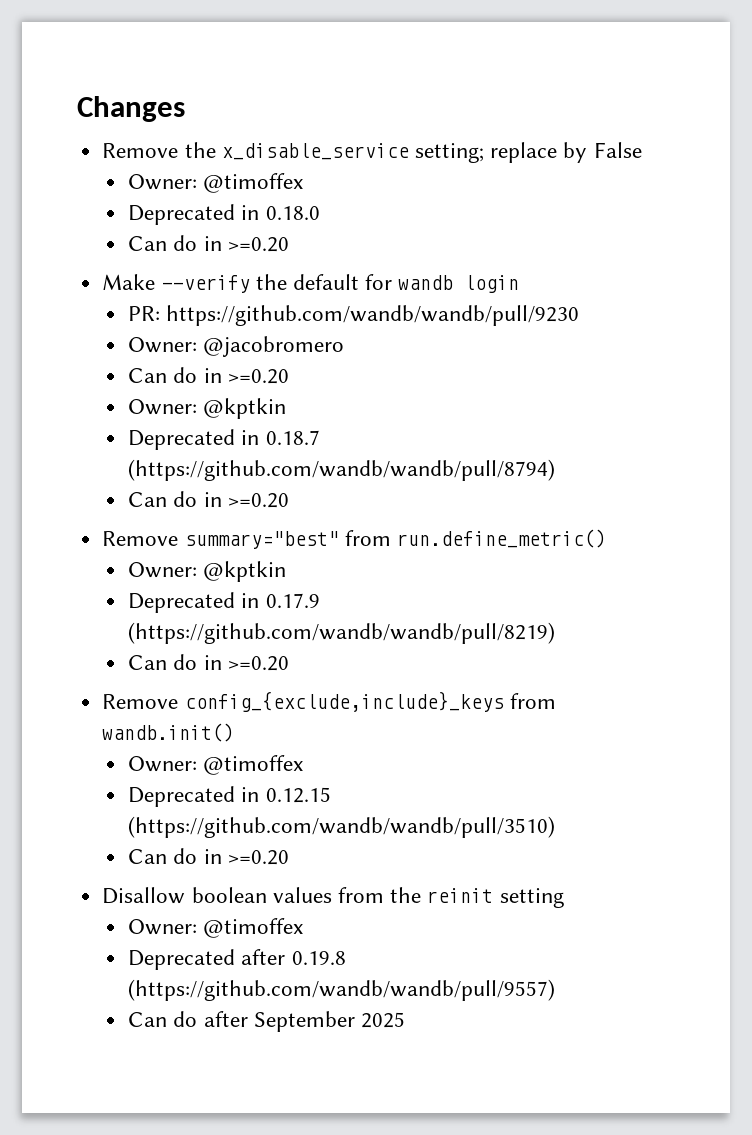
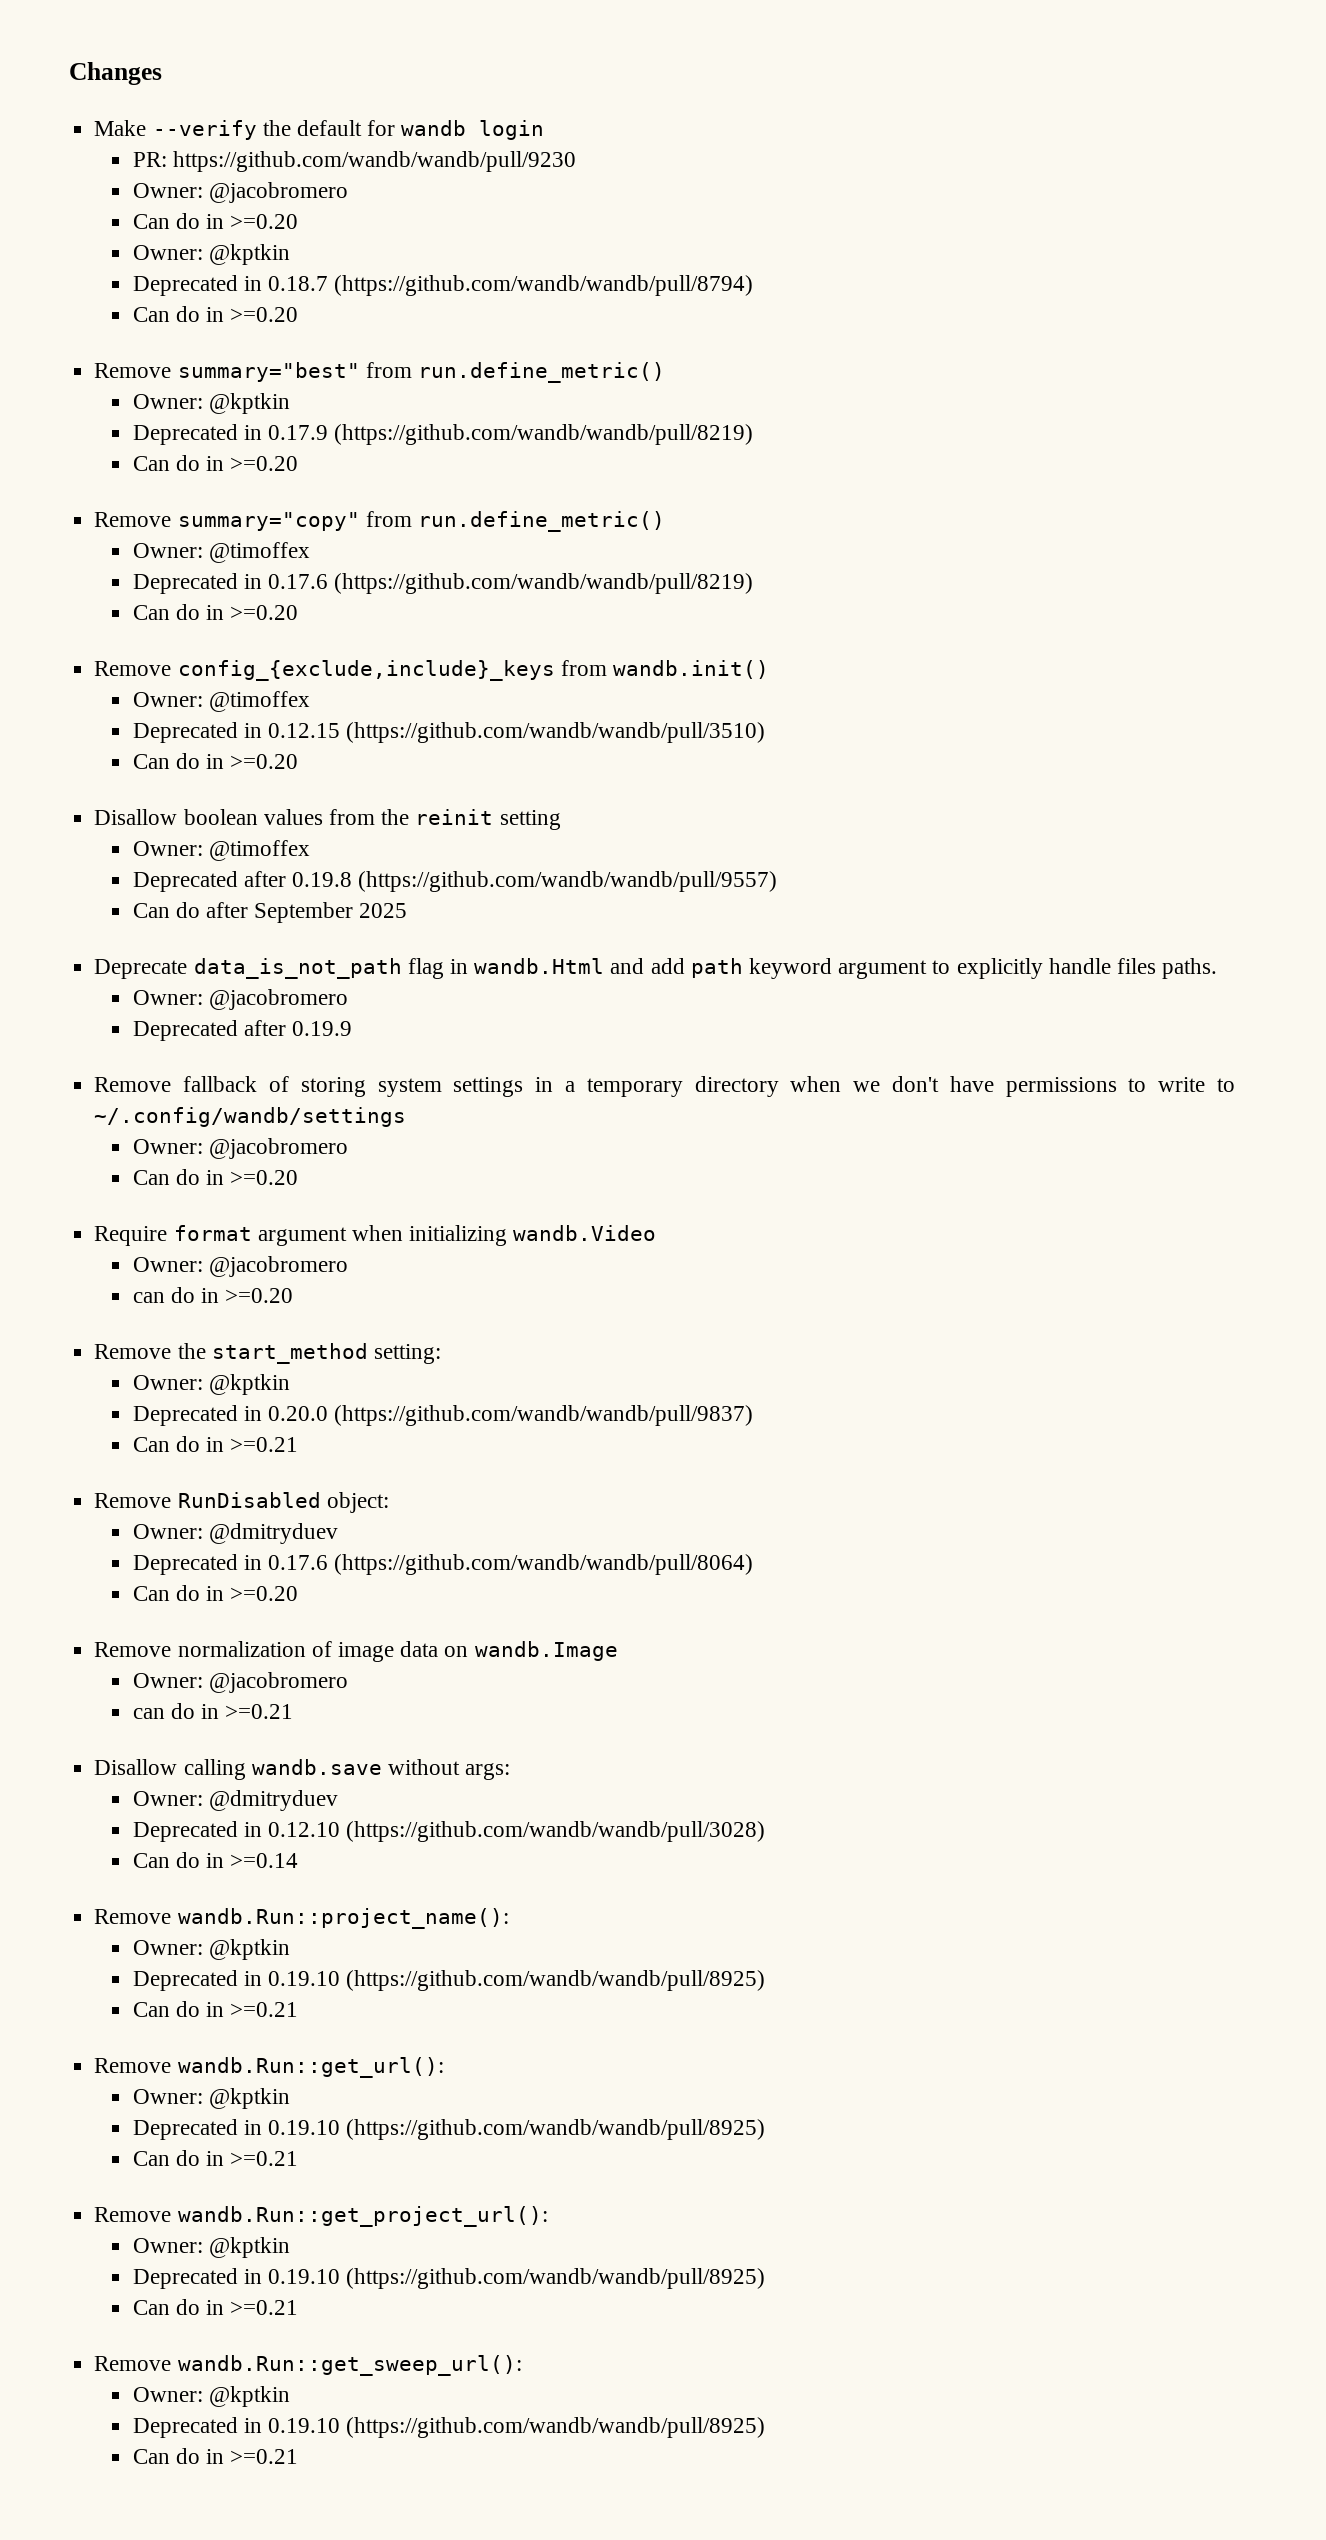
[102,142,642,163] [128,173,304,193] [128,204,320,225] [128,235,289,252] // Remove the x_disable_service setting; replace by False // Owner: @timoffex // Deprecated in 0.18.0 // Can do in >=0.20 -> (162, 73) none
(289, 663) none -> [94,511,665,532] [132,542,310,563] [132,573,754,594] [132,604,299,620] // Remove summary="copy" from run.define_metric() // Owner: @timoffex // Deprecated in 0.17.6 (https://github.com/wandb/wandb/pull/8219) // Can do in >=0.20
(406, 1020) none -> [94,958,1218,979] [132,989,348,1010] [132,1020,353,1041] [94,1076,1235,1097] [94,1107,407,1127] [132,1138,348,1159] [132,1169,299,1185] [94,1225,657,1246] [132,1256,348,1277] [132,1287,294,1303] [94,1343,441,1364] [132,1374,290,1395] [132,1405,754,1426] [132,1436,299,1452] [94,1492,389,1513] [132,1523,338,1544] [132,1554,754,1575] [132,1585,299,1601] [94,1641,618,1662] [132,1672,348,1693] [132,1703,294,1719] [94,1759,511,1780] [132,1790,338,1811] [132,1821,766,1842] [132,1852,299,1868] [94,1908,509,1929] [132,1939,290,1960] [132,1970,766,1991] [132,2001,299,2017] [94,2057,444,2078] [132,2088,290,2109] [132,2119,766,2140] [132,2150,299,2166] [94,2206,548,2227] [132,2237,290,2258] [132,2268,766,2289] [132,2299,299,2315] [94,2355,522,2376] [132,2386,290,2407] [132,2417,766,2438] [132,2448,299,2464] // Deprecate data_is_not_path flag in wandb.Html and add path keyword argument to explicitly handle files paths. // Owner: @jacobromero // Deprecated after 0.19.9 // Remove fallback of storing system settings in a temporary directory when we don't have permissions to write to ~/.config/wandb/settings // Owner: @jacobromero // Can do in >=0.20 // Require format argument when initializing wandb.Video // Owner: @jacobromero // can do in >=0.20 // Remove the start_method setting: // Owner: @kptkin // Deprecated in 0.20.0 (https://github.com/wandb/wandb/pull/9837) // Can do in >=0.21 // Remove RunDisabled object: // Owner: @dmitryduev // Deprecated in 0.17.6 (https://github.com/wandb/wandb/pull/8064) // Can do in >=0.20 // Remove normalization of image data on wandb.Image // Owner: @jacobromero // can do in >=0.21 // Disallow calling wandb.save without args: // Owner: @dmitryduev // Deprecated in 0.12.10 (https://github.com/wandb/wandb/pull/3028) // Can do in >=0.14 // Remove wandb.Run::project_name(): // Owner: @kptkin // Deprecated in 0.19.10 (https://github.com/wandb/wandb/pull/8925) // Can do in >=0.21 // Remove wandb.Run::get_url(): // Owner: @kptkin // Deprecated in 0.19.10 (https://github.com/wandb/wandb/pull/8925) // Can do in >=0.21 // Remove wandb.Run::get_project_url(): // Owner: @kptkin // Deprecated in 0.19.10 (https://github.com/wandb/wandb/pull/8925) // Can do in >=0.21 // Remove wandb.Run::get_sweep_url(): // Owner: @kptkin // Deprecated in 0.19.10 (https://github.com/wandb/wandb/pull/8925) // Can do in >=0.21

